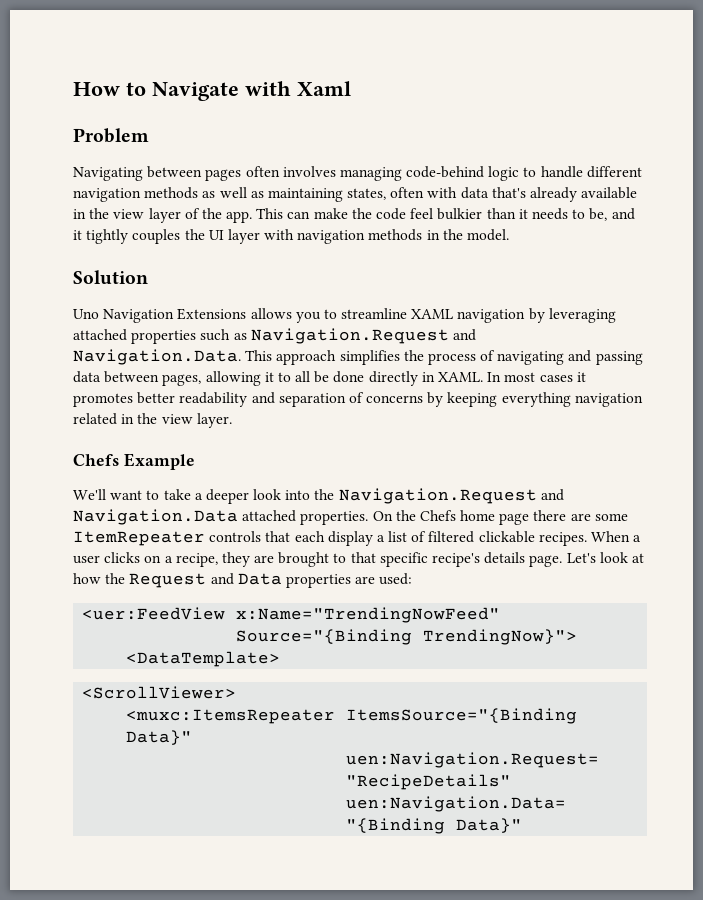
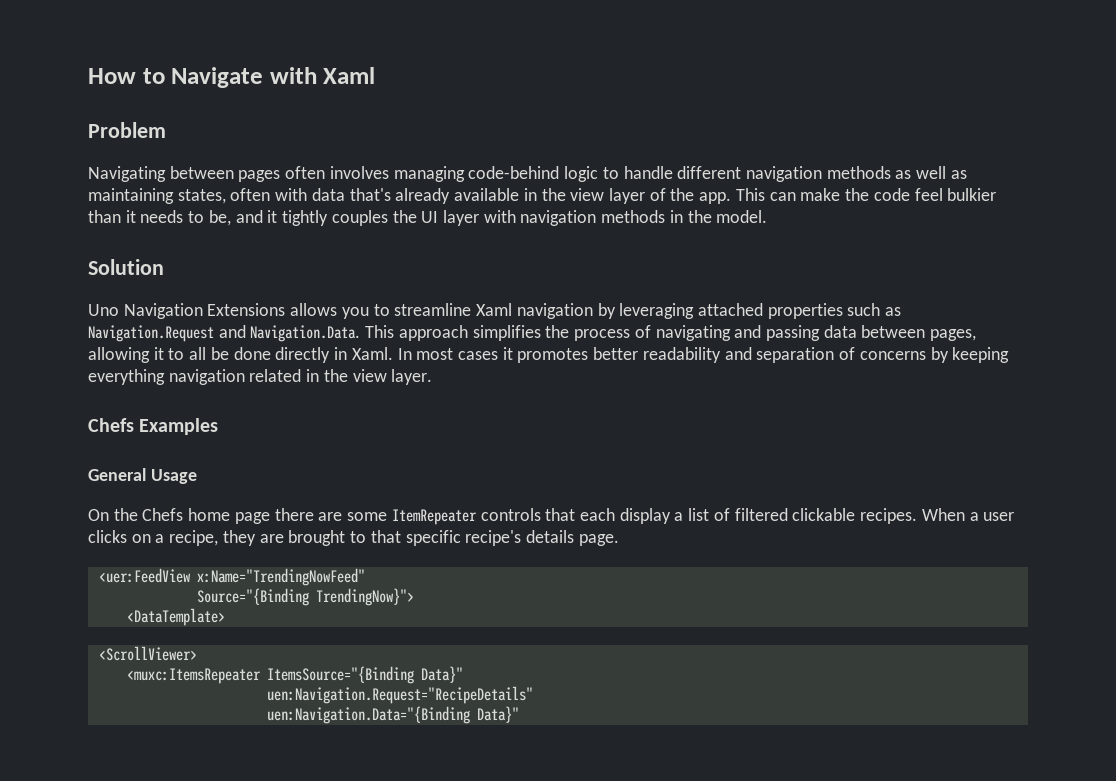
[411,309,454,319] XAML -> [476,303,513,316] Xaml
[438,372,484,382] XAML. -> [351,347,393,360] Xaml.
[123,453,195,470] [73,488,564,504] [73,509,369,525] Example // We'll want to take a deeper look into the Navigation.Request and Navigation.Data attached properties. -> [139,418,219,435] [88,468,197,484] Examples // General Usage //
[566,552,644,563] [73,573,413,588] Let's look at how the Request and Data properties are used: -> (619, 540) none

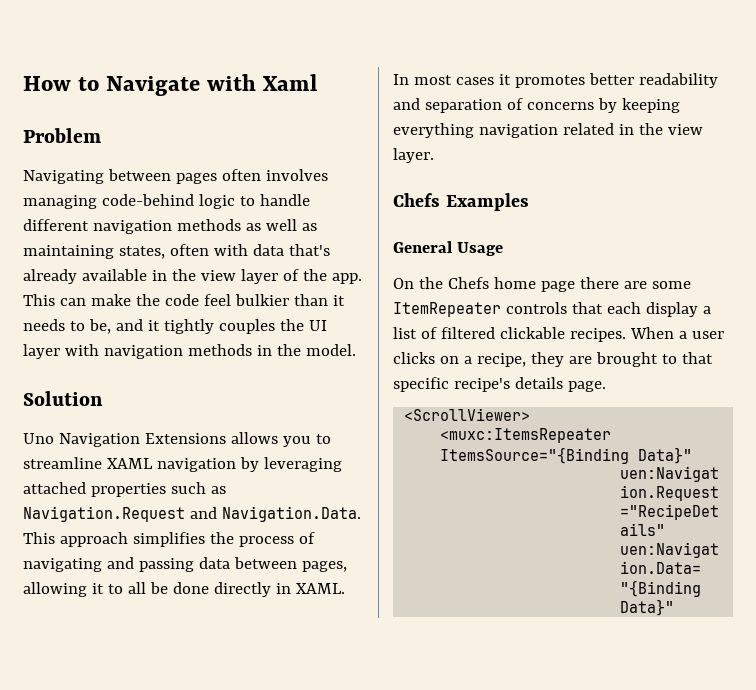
[476,303,513,316] Xaml -> [106,458,153,469] XAML
[351,347,393,360] Xaml. -> [295,583,345,594] XAML.
[98,568,365,586] [196,588,414,606] [126,608,225,626] // <uer:FeedView x:Name="TrendingNowFeed" // Source="{Binding TrendingNow}"> // <DataTemplate> -> (606, 386) none

